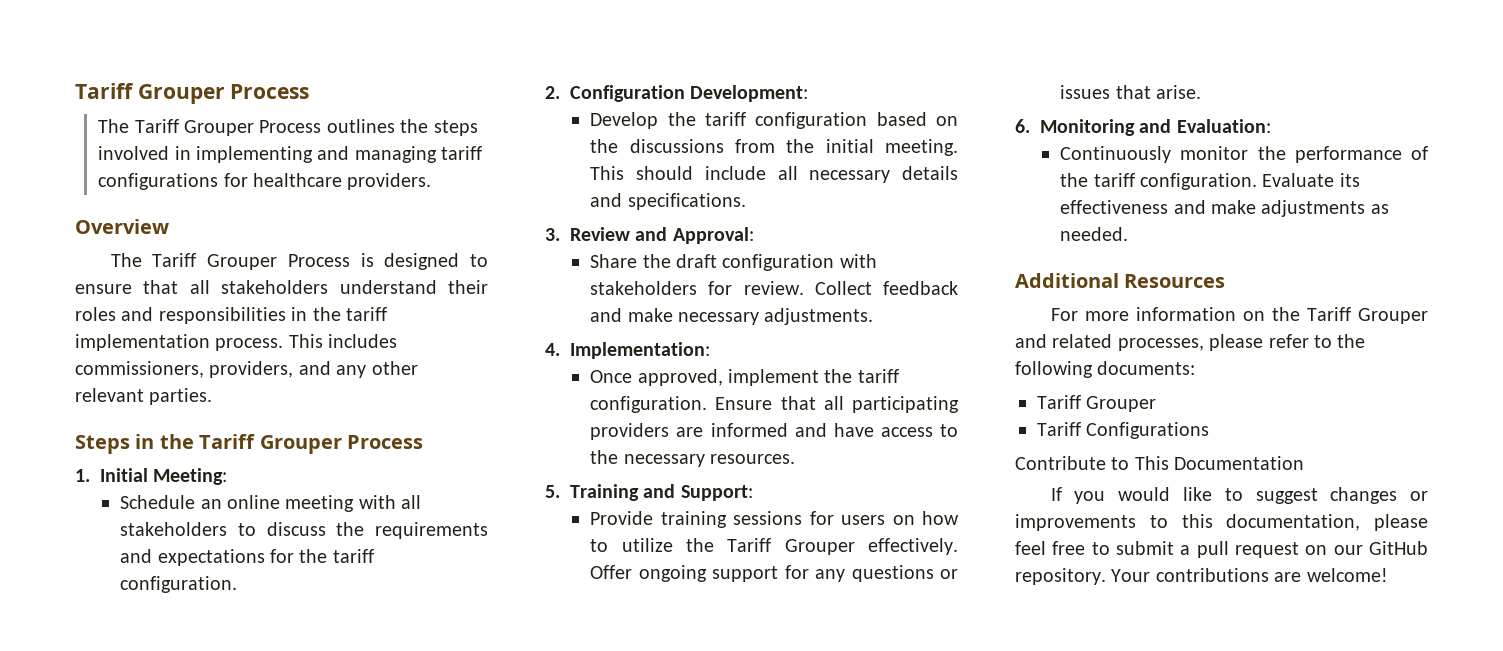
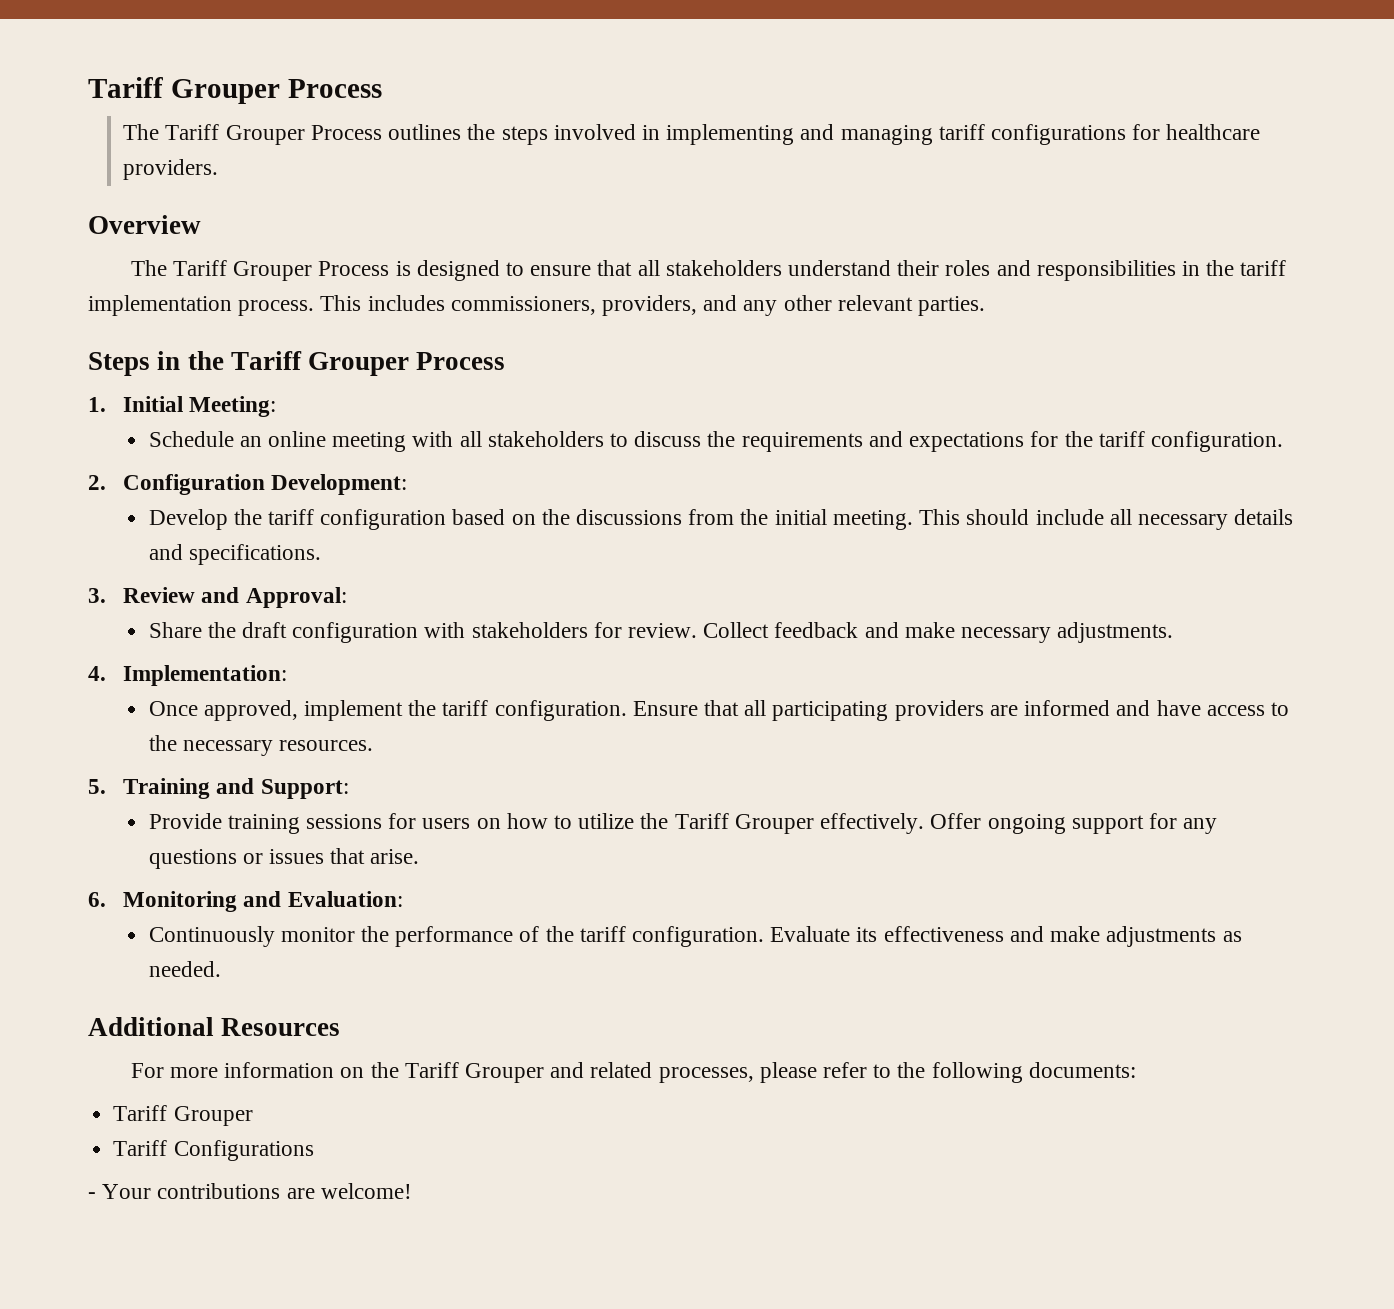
[1015,456,1305,470] [1050,487,1428,504] [1015,514,1428,531] [1015,541,1428,558] [1015,568,1106,585] Contribute to This Documentation // If you would like to suggest changes or improvements to this documentation, please feel free to submit a pull request on our GitHub repository. -> [88,1192,96,1199] -

